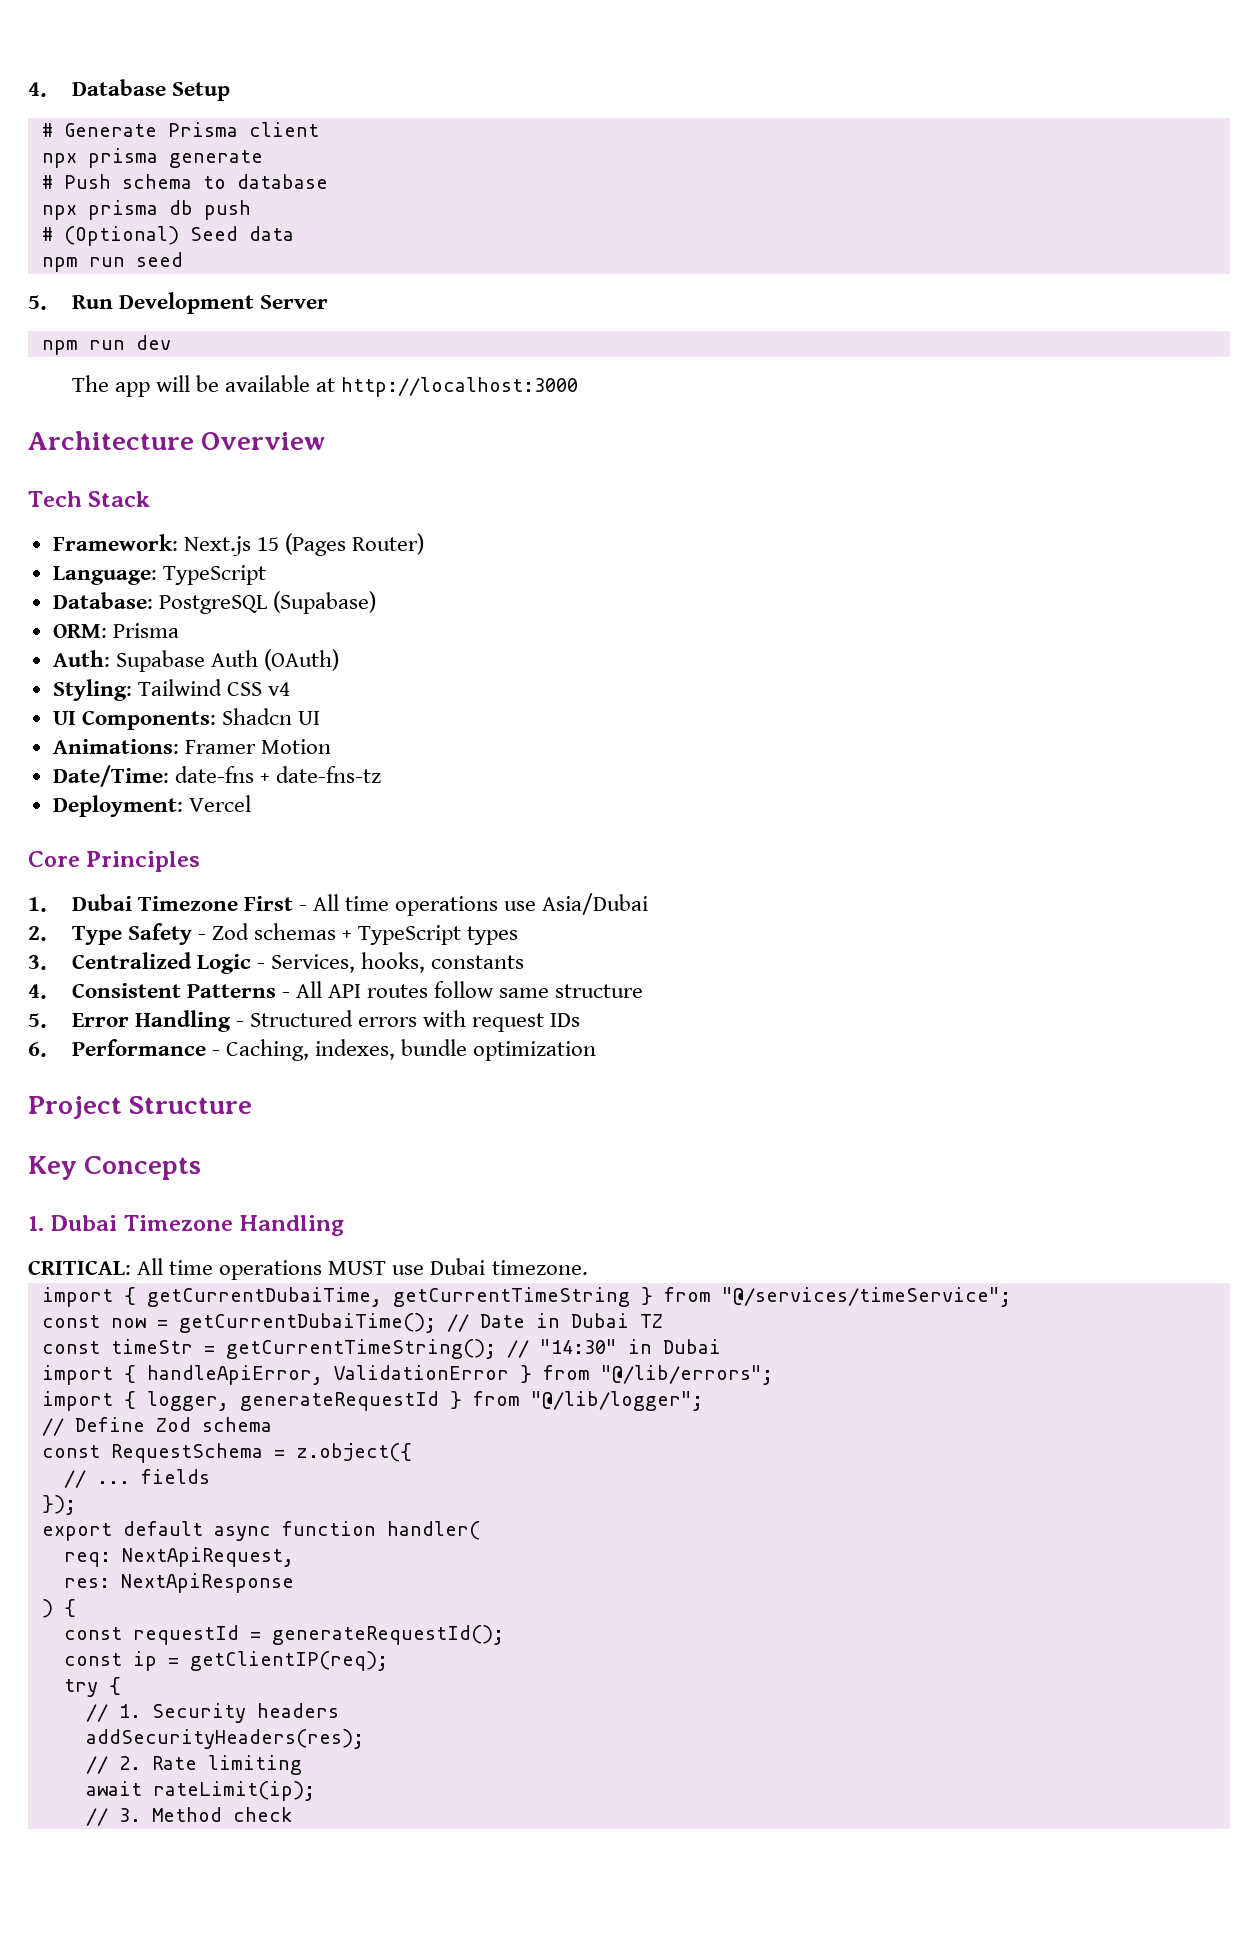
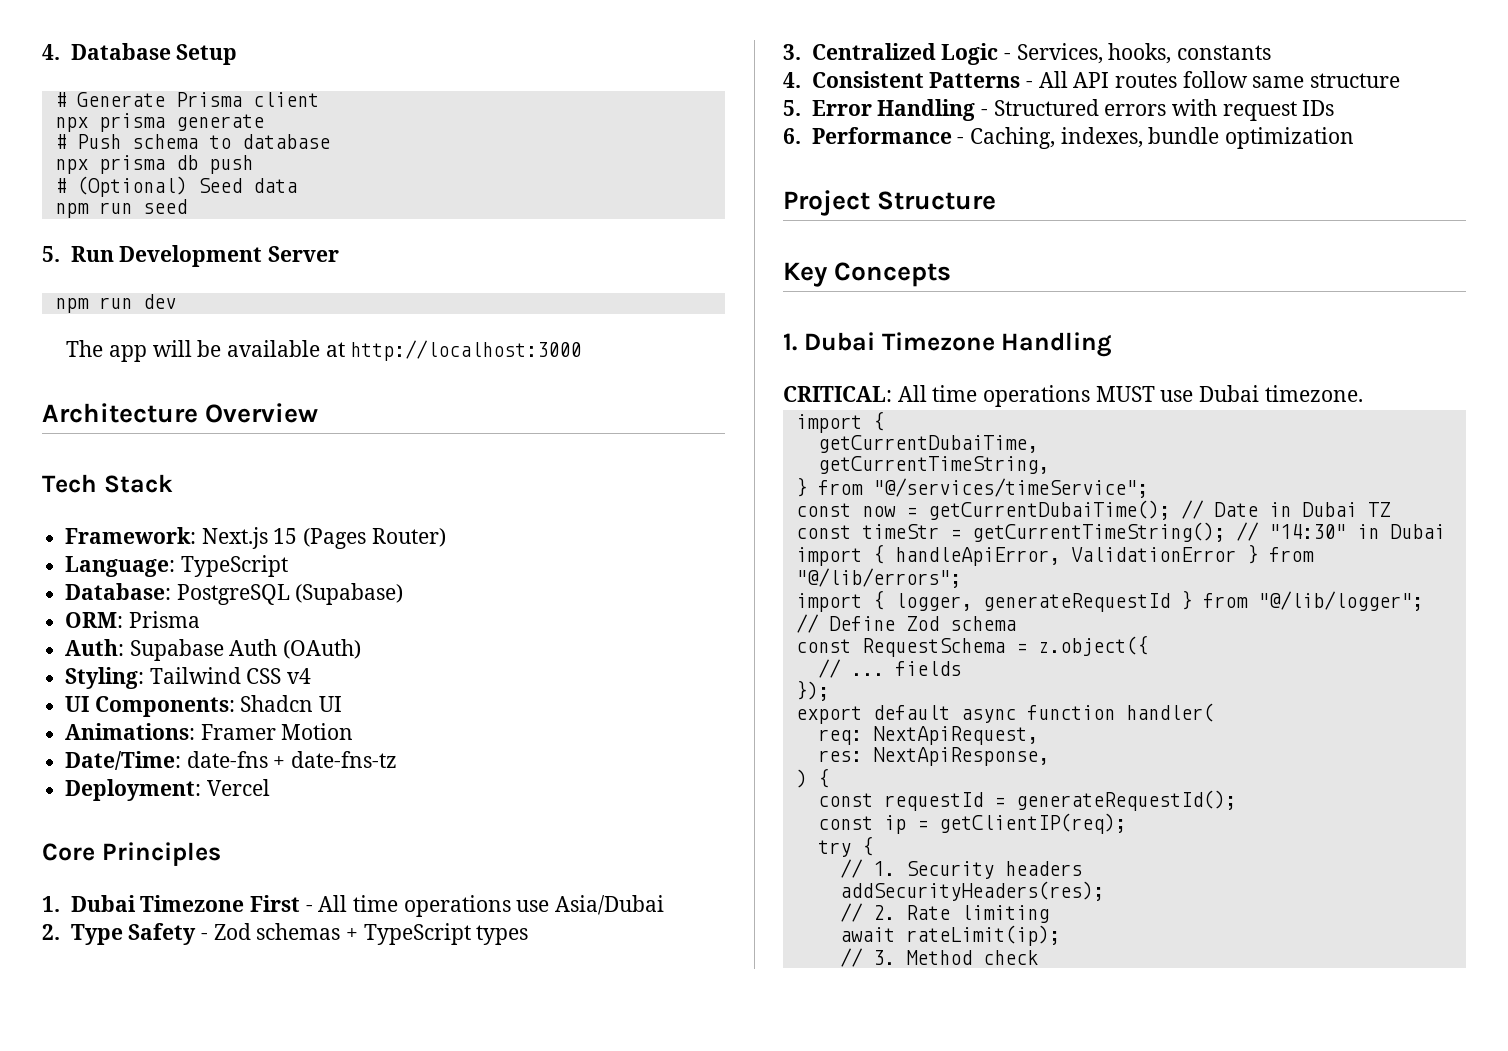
(136, 1296) none -> (884, 421) //
[392,1287,630,1307] getCurrentTimeString -> [817,456,1049,474] // getCurrentTimeString, //
[120,1573,294,1593] NextApiResponse -> [872,747,1049,766] NextApiResponse,

